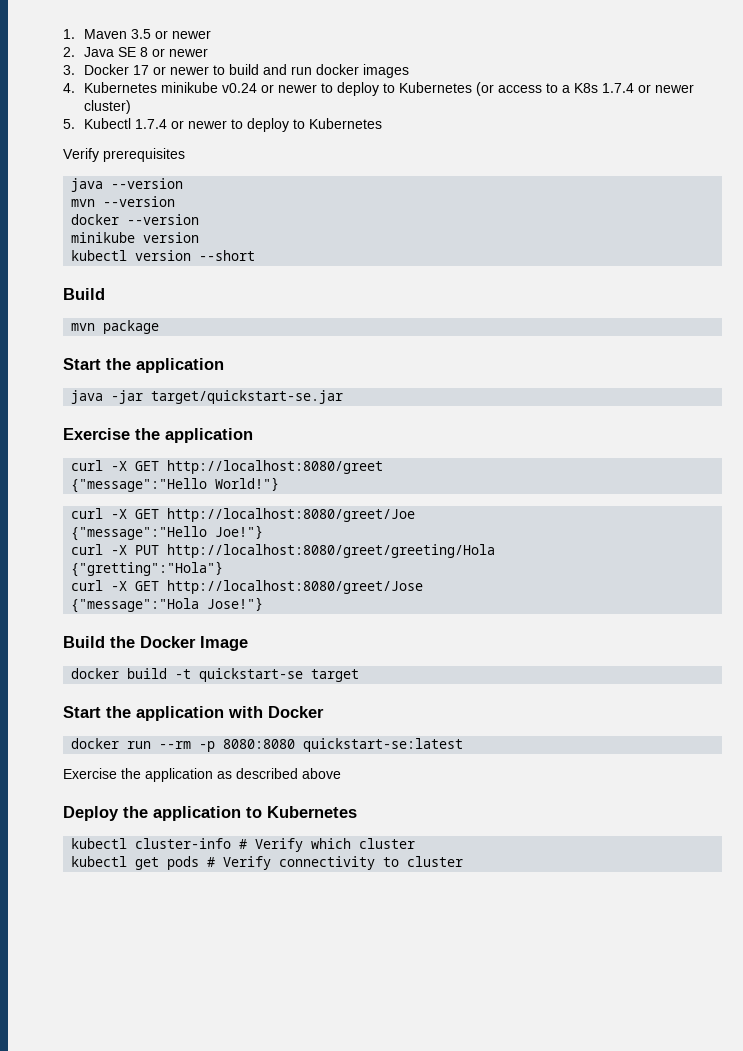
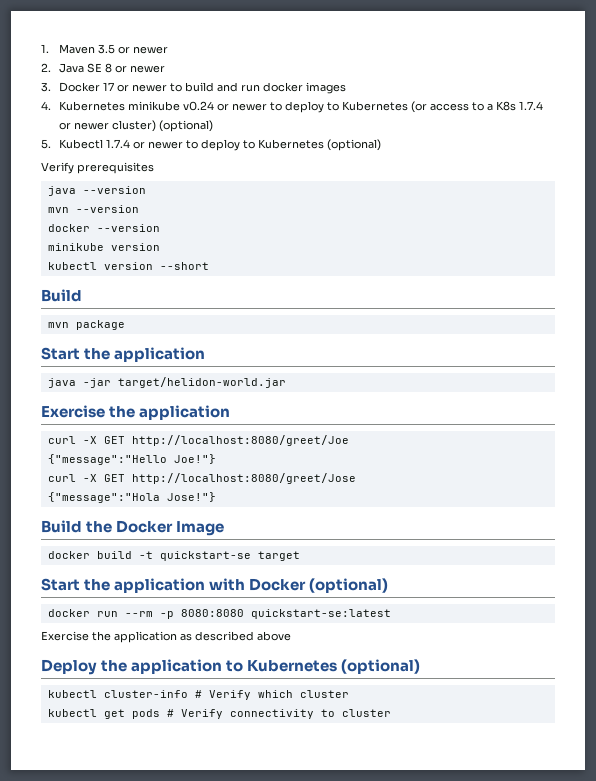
(132, 107) none -> [158,120,213,132] (optional)
(383, 123) none -> [326,139,381,151] (optional)
[151,390,344,404] [63,428,253,443] [71,460,384,474] [71,477,280,493] target/quickstart-se.jar // Exercise the application // curl -X GET http://localhost:8080/greet // {"message":"Hello World!"} -> [117,377,286,388] [41,405,231,420] target/helidon-world.jar // Exercise the application
[71,544,496,558] [71,561,224,577] // curl -X PUT http://localhost:8080/greet/greeting/Hola // {"gretting":"Hola"} -> (216, 459) none
(324, 712) none -> [309,578,389,593] (optional)
(357, 812) none -> [341,659,421,674] (optional)

